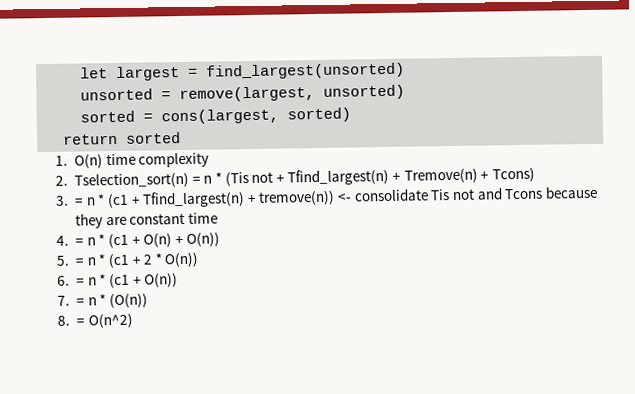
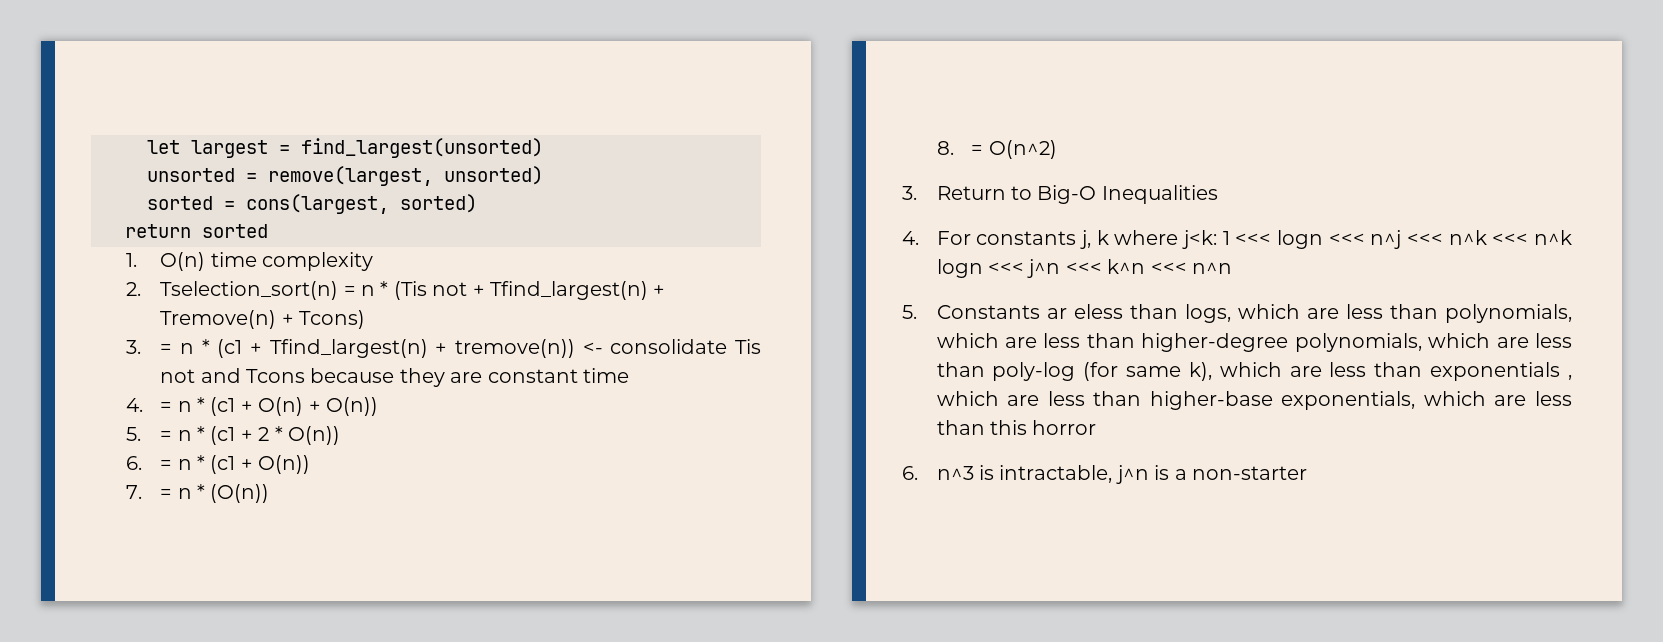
(133, 321) none -> [902,185,1218,204] [902,230,1572,249] [936,259,1233,278] [902,304,1572,323] [936,333,1572,352] [936,362,1572,381] [936,391,1572,410] [936,420,1097,435] [902,465,1308,484] // 3. Return to Big-O Inequalities // 4. For constants j, k where j<k: 1 <<< logn <<< n^j <<< n^k <<< n^k logn <<< j^n <<< k^n <<< n^n // 5. Constants ar eless than logs, which are less than polynomials, which are less than higher-degree polynomials, which are less than poly-log (for same k), which are less than exponentials , which are less than higher-base exponentials, which are less than this horror // 6. n^3 is intractable, j^n is a non-starter

